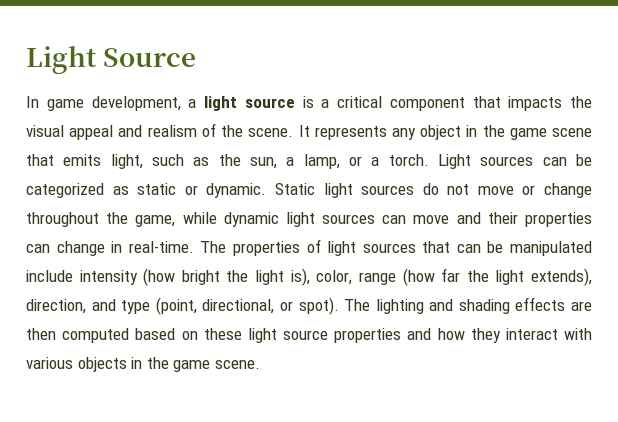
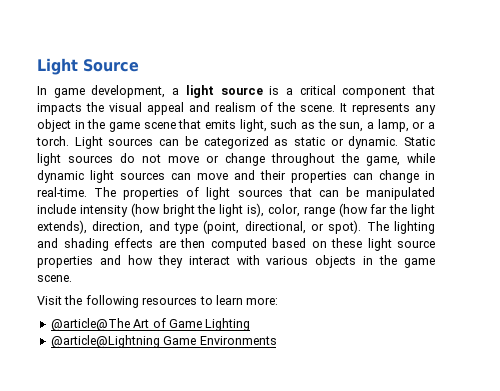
(260, 364) none -> [37,295,279,308] [50,318,251,331] [50,335,277,348] // Visit the following resources to learn more: // @article@The Art of Game Lighting // @article@Lightning Game Environments

